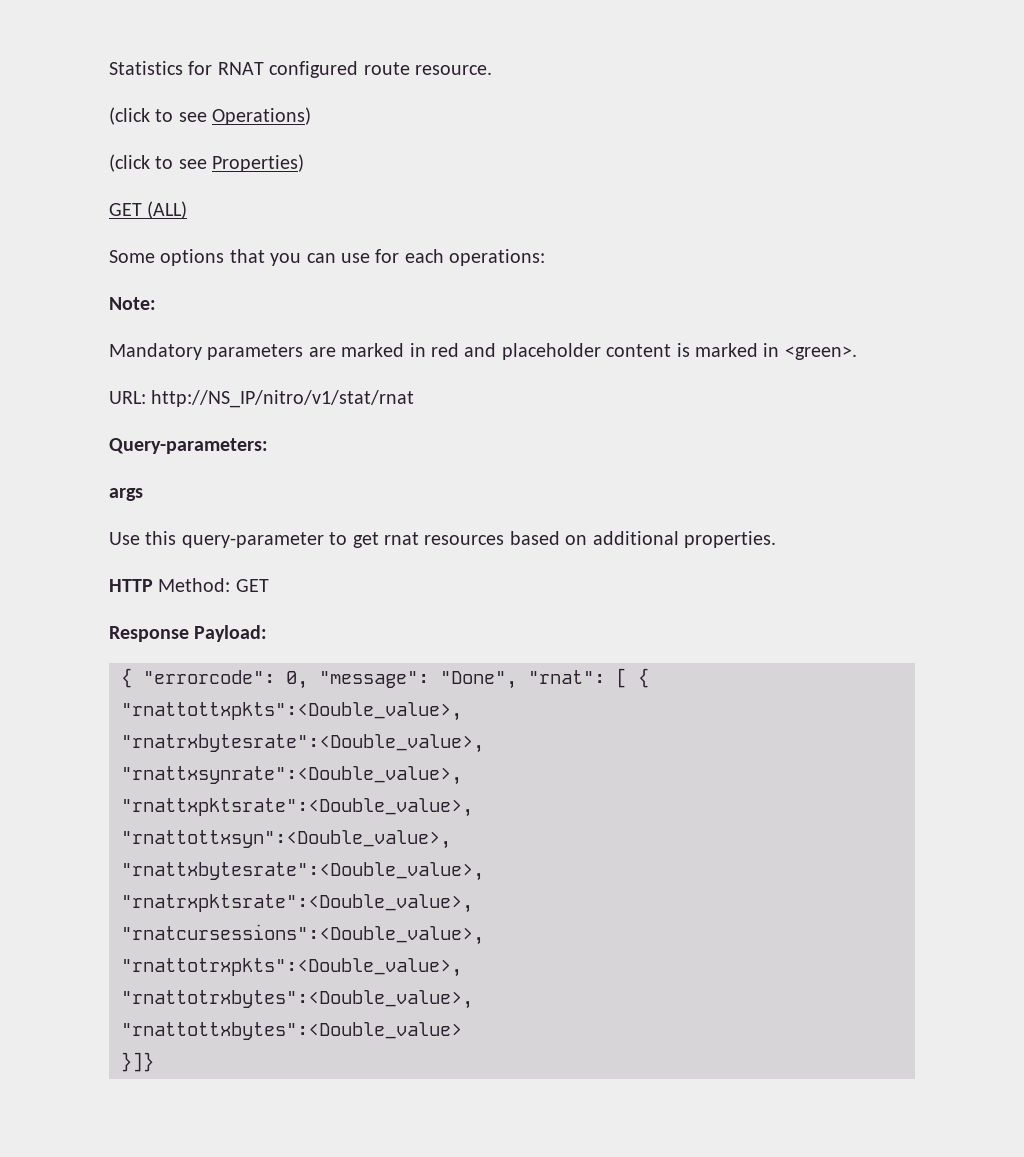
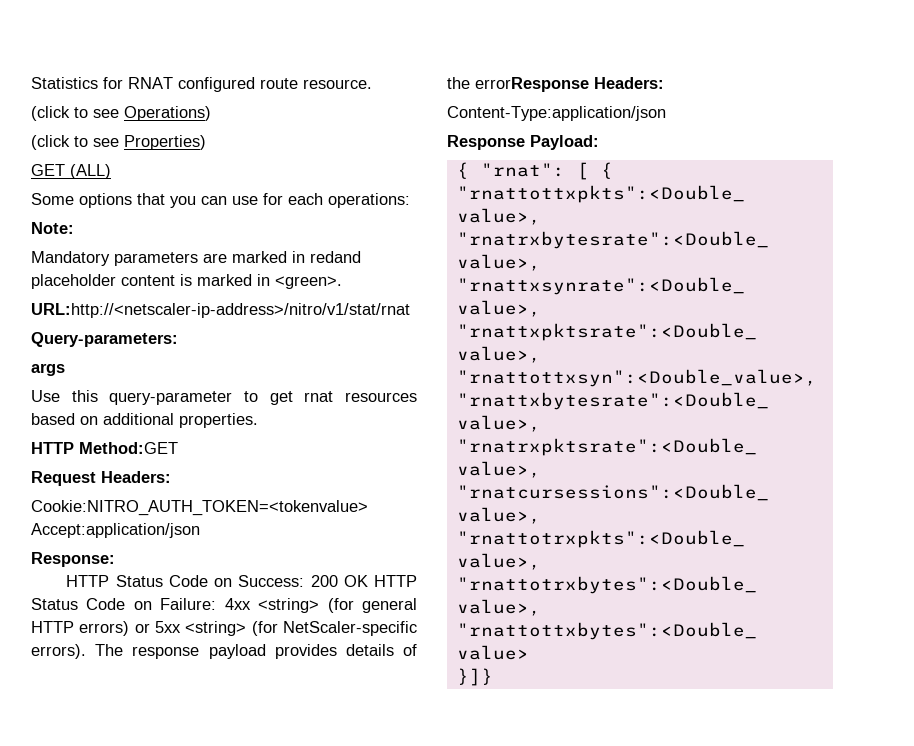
[431,343,497,357] red and -> [310,251,361,263] redand
[109,390,415,408] URL: http://NS_IP/nitro/v1/stat/rnat -> [31,303,410,318] URL:http://<netscaler-ip-address>/nitro/v1/stat/rnat
[158,578,269,592] Method: GET -> [79,442,178,454] [31,471,171,486] [31,500,368,516] [31,523,200,538] [31,552,115,567] [66,575,418,587] [31,598,417,613] [31,621,417,636] [31,644,417,659] [447,77,664,92] [447,106,666,121] Method:GET // Request Headers: // Cookie:NITRO_AUTH_TOKEN=<tokenvalue> Accept:application/json // Response: // HTTP Status Code on Success: 200 OK HTTP Status Code on Failure: 4xx <string> (for general HTTP errors) or 5xx <string> (for NetScaler-specific errors). The response payload provides details of the errorResponse Headers: // Content-Type:application/json
[143,670,517,689] "errorcode": 0, "message": "Done", -> (469, 170) none

